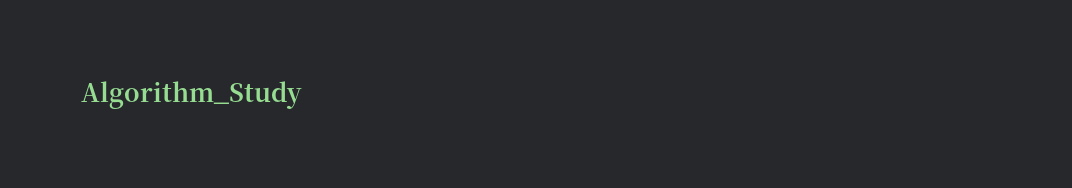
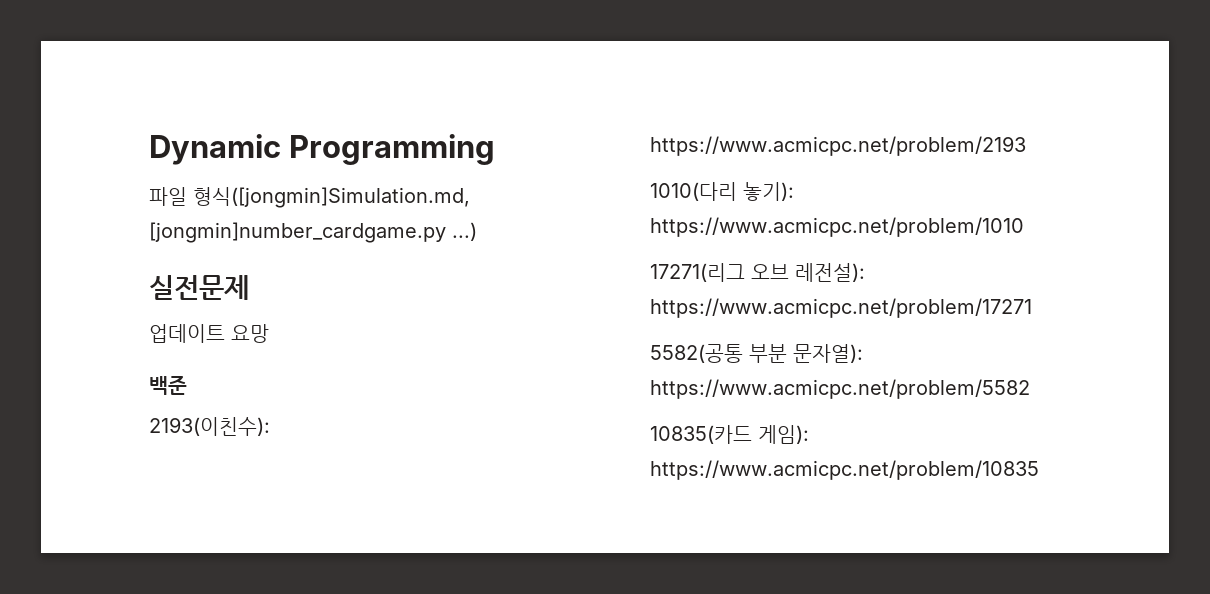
[81,81,302,109] Algorithm_Study -> [149,134,496,165] [149,187,470,208] [149,222,477,243] [149,275,249,300] [149,324,269,343] [149,376,187,395] [149,417,270,436] [650,136,1026,156] [650,182,794,201] [650,217,1024,237] [650,263,865,282] [650,298,1032,318] [650,344,863,363] [650,379,1030,399] [650,425,809,444] [650,460,1039,480] Dynamic Programming // 파일 형식([jongmin]Simulation.md, [jongmin]number_cardgame.py ...) // 실전문제 // 업데이트 요망 // 백준 // 2193(이친수): https://www.acmicpc.net/problem/2193 // 1010(다리 놓기): https://www.acmicpc.net/problem/1010 // 17271(리그 오브 레전설): https://www.acmicpc.net/problem/17271 // 5582(공통 부분 문자열): https://www.acmicpc.net/problem/5582 // 10835(카드 게임): https://www.acmicpc.net/problem/10835

